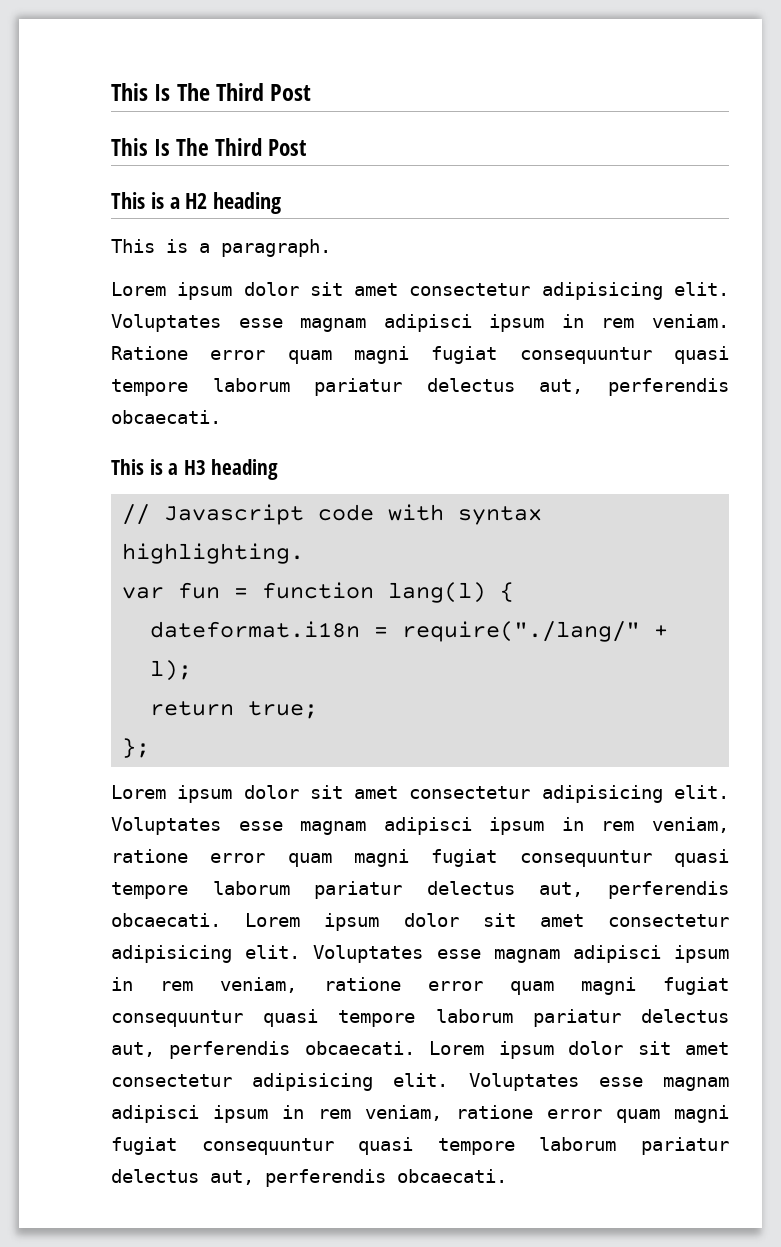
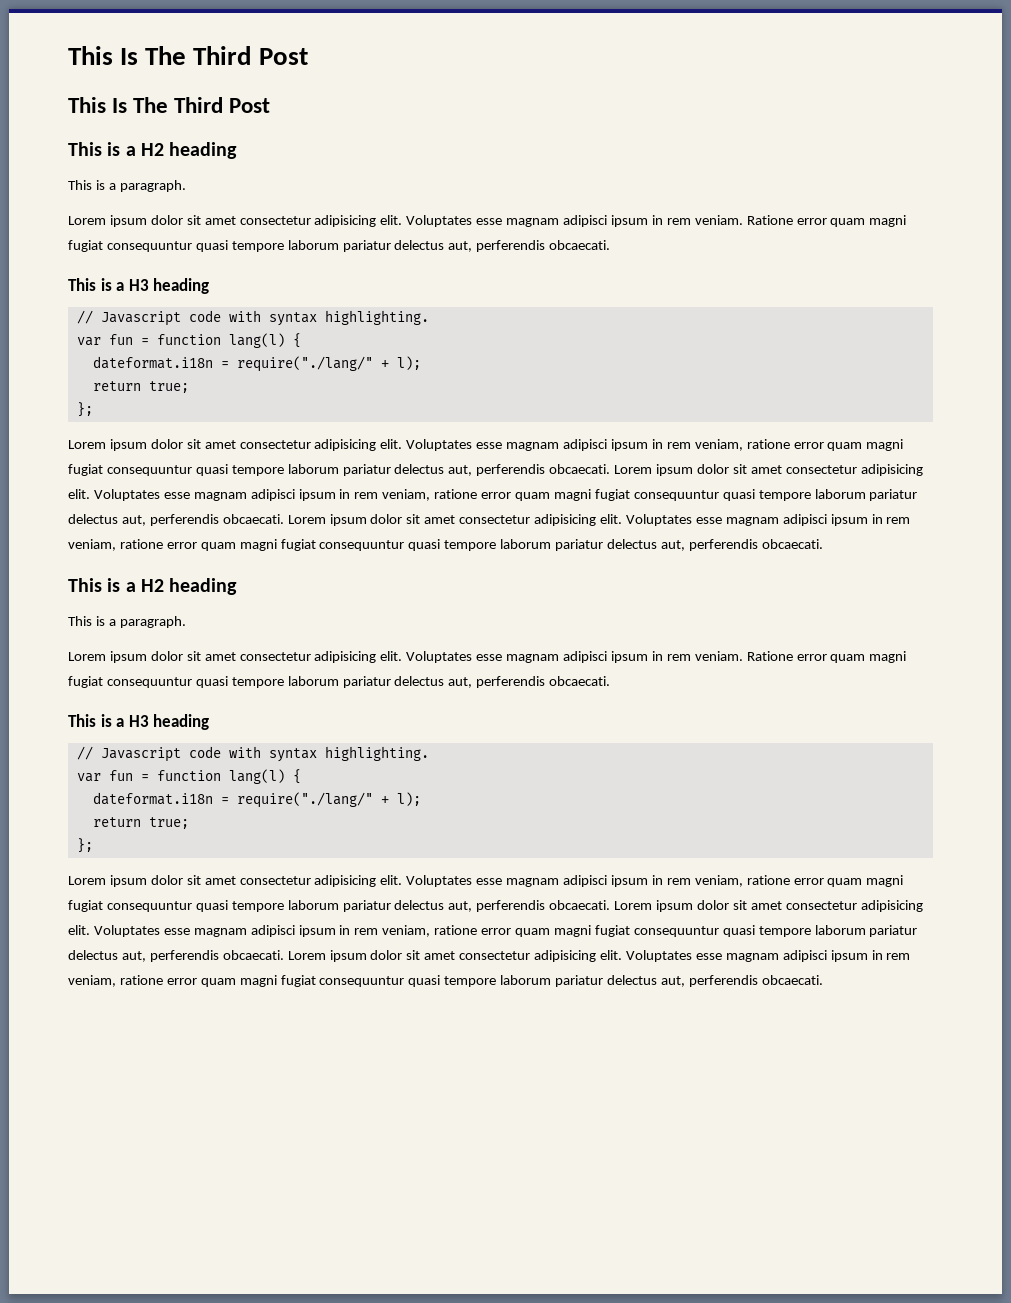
(507, 1176) none -> [68,578,238,595] [68,616,186,628] [68,651,907,663] [68,676,611,688] [68,714,210,730] [76,746,429,762] [76,769,301,784] [92,792,421,808] [92,817,189,829] [76,838,93,853] [68,875,904,887] [68,900,923,912] [68,925,918,937] [68,950,911,962] [68,975,823,987] // This is a H2 heading // This is a paragraph. // Lorem ipsum dolor sit amet consectetur adipisicing elit. Voluptates esse magnam adipisci ipsum in rem veniam. Ratione error quam magni fugiat consequuntur quasi tempore laborum pariatur delectus aut, perferendis obcaecati. // This is a H3 heading // // Javascript code with syntax highlighting. // var fun = function lang(l) { // dateformat.i18n = require("./lang/" + l); // return true; // }; // Lorem ipsum dolor sit amet consectetur adipisicing elit. Voluptates esse magnam adipisci ipsum in rem veniam, ratione error quam magni fugiat consequuntur quasi tempore laborum pariatur delectus aut, perferendis obcaecati. Lorem ipsum dolor sit amet consectetur adipisicing elit. Voluptates esse magnam adipisci ipsum in rem veniam, ratione error quam magni fugiat consequuntur quasi tempore laborum pariatur delectus aut, perferendis obcaecati. Lorem ipsum dolor sit amet consectetur adipisicing elit. Voluptates esse magnam adipisci ipsum in rem veniam, ratione error quam magni fugiat consequuntur quasi tempore laborum pariatur delectus aut, perferendis obcaecati.

